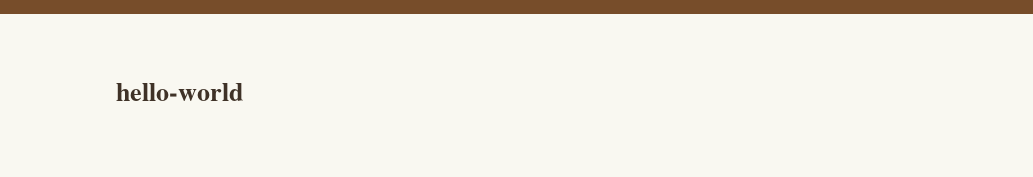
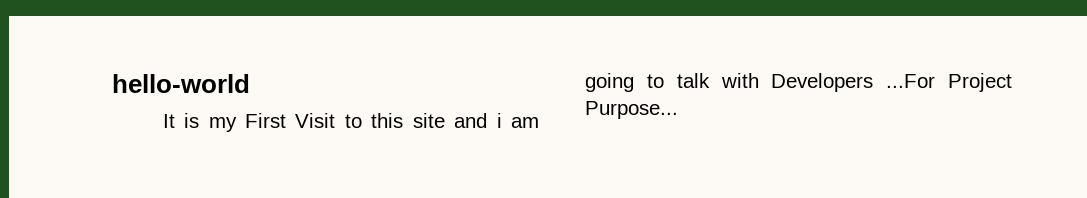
(243, 92) none -> [162,113,540,132] [585,73,1012,92] [585,101,678,119] // It is my First Visit to this site and i am going to talk with Developers ...For Project Purpose...

